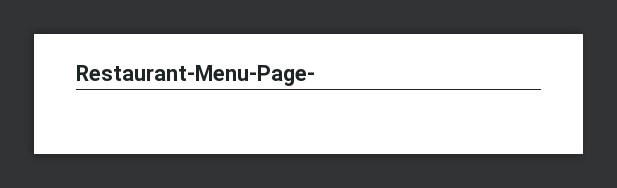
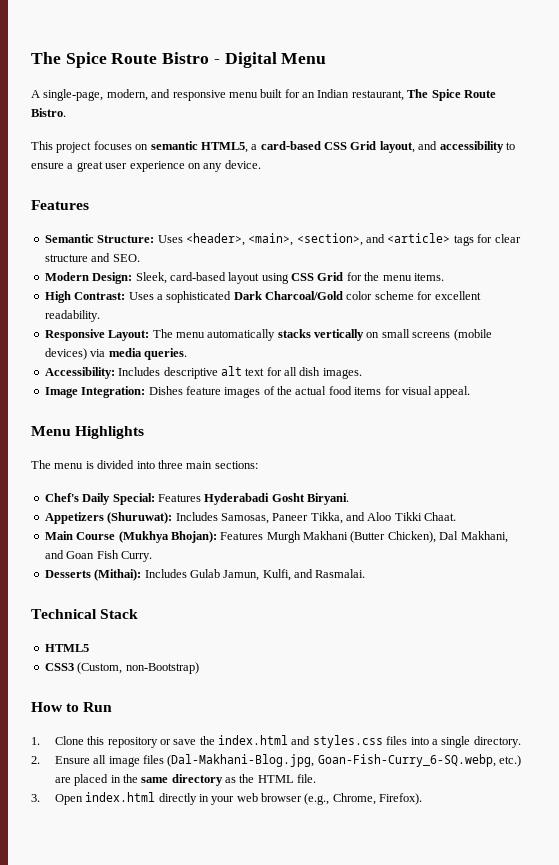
[76,65,315,86] Restaurant-Menu-Page- -> [31,52,327,68] [31,89,496,101] [31,108,66,117] [31,141,515,153] [31,160,261,172] [31,200,89,210] [44,233,521,246] [44,253,140,262] [44,272,444,284] [44,291,481,303] [44,310,100,322] [44,329,492,341] [44,348,187,360] [44,366,362,379] [44,386,471,398] [31,426,145,439] [31,460,258,469] [44,493,349,505] [44,512,457,524] [44,531,508,543] [44,550,152,562] [44,569,366,581] [31,609,139,619] [44,644,89,652] [44,662,199,674] [31,702,113,712] [31,735,521,748] [31,754,521,767] [54,774,317,786] [31,792,423,805] The Spice Route Bistro - Digital Menu // A single-page, modern, and responsive menu built for an Indian restaurant, The Spice Route Bistro. // This project focuses on semantic HTML5, a card-based CSS Grid layout, and accessibility to ensure a great user experience on any device. // Features // Semantic Structure: Uses <header>, <main>, <section>, and <article> tags for clear structure and SEO. // Modern Design: Sleek, card-based layout using CSS Grid for the menu items. // High Contrast: Uses a sophisticated Dark Charcoal/Gold color scheme for excellent readability. // Responsive Layout: The menu automatically stacks vertically on small screens (mobile devices) via media queries. // Accessibility: Includes descriptive alt text for all dish images. // Image Integration: Dishes feature images of the actual food items for visual appeal. // Menu Highlights // The menu is divided into three main sections: // Chef's Daily Special: Features Hyderabadi Gosht Biryani. // Appetizers (Shuruwat): Includes Samosas, Paneer Tikka, and Aloo Tikki Chaat. // Main Course (Mukhya Bhojan): Features Murgh Makhani (Butter Chicken), Dal Makhani, and Goan Fish Curry. // Desserts (Mithai): Includes Gulab Jamun, Kulfi, and Rasmalai. // Technical Stack // HTML5 // CSS3 (Custom, non-Bootstrap) // How to Run // 1. Clone this repository or save the index.html and styles.css files into a single directory. // 2. Ensure all image files (Dal-Makhani-Blog.jpg, Goan-Fish-Curry_6-SQ.webp, etc.) are placed in the same directory as the HTML file. // 3. Open index.html directly in your web browser (e.g., Chrome, Firefox).

